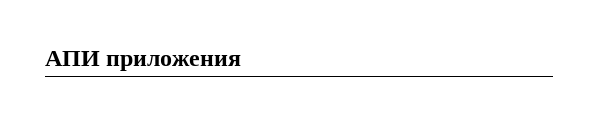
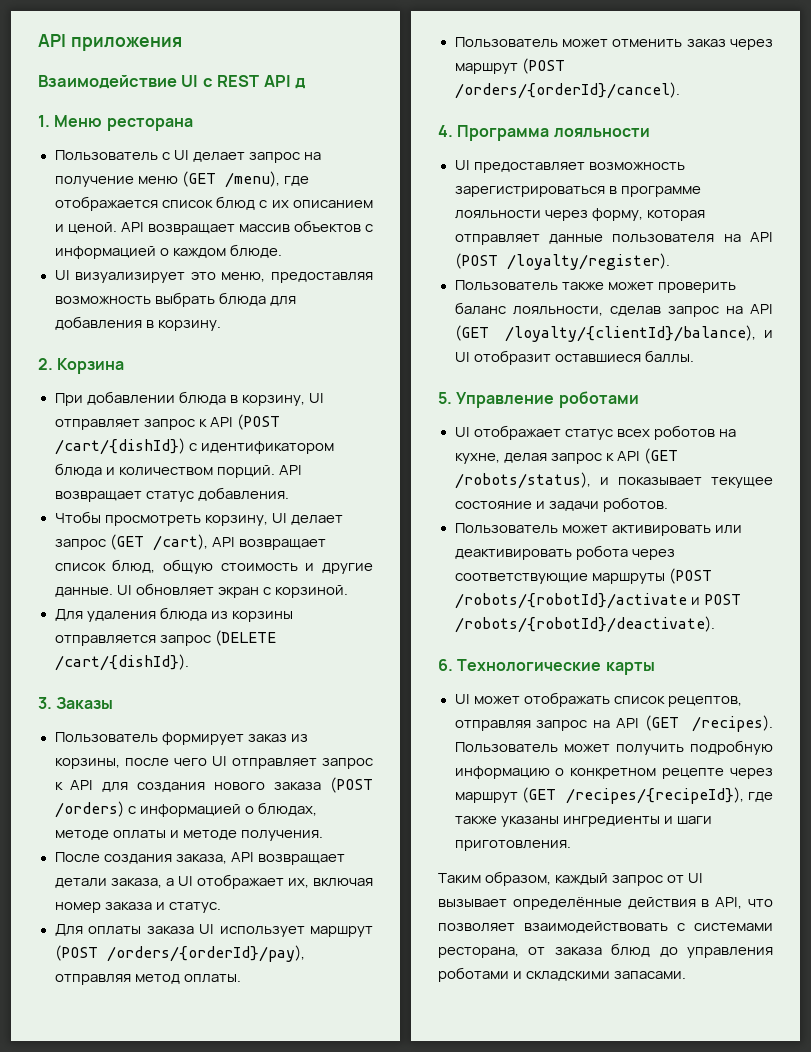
[45,51,100,66] АПИ -> [38,34,66,47] API
(242, 63) none -> [38,75,306,89] [38,115,193,131] [54,150,321,163] [54,171,309,188] [54,196,374,211] [54,220,373,235] [54,244,282,259] [54,270,373,283] [54,292,296,307] [54,316,221,331] [38,358,125,374] [54,391,324,406] [54,414,280,430] [54,438,334,455] [54,463,302,478] [54,487,289,502] [54,511,343,526] [54,534,326,551] [54,559,373,574] [54,583,348,598] [54,607,293,622] [54,630,276,646] [54,654,189,671] [38,697,114,709] [54,732,308,745] [54,756,373,769] [54,777,373,793] [54,801,317,818] [54,830,323,841] [54,852,345,865] [54,874,373,889] [54,902,221,913] [54,924,373,937] [54,945,305,962] [54,974,241,985] [454,37,773,50] [454,58,565,74] [454,82,680,99] [438,125,650,141] [454,160,685,173] [454,186,701,197] [454,208,705,221] [454,232,773,245] [454,253,670,270] [454,280,736,293] [454,302,773,317] [454,325,773,342] [454,350,694,365] [438,391,639,408] [454,425,736,440] [454,448,678,464] [454,472,773,489] [454,497,668,512] [454,523,742,536] [454,545,675,560] [454,568,712,584] [454,593,741,609] [454,616,715,633] [438,659,655,675] [454,692,742,707] [454,715,773,732] [454,740,773,755] [454,766,773,779] [454,787,773,804] [454,816,712,827] [454,840,571,851] [438,871,704,886] [438,897,773,910] [438,921,773,933] [438,943,773,958] [438,967,687,982] // Взаимодействие UI с REST API д // 1. Меню ресторана // Пользователь с UI делает запрос на получение меню (GET /menu), где отображается список блюд с их описанием и ценой. API возвращает массив объектов с информацией о каждом блюде. // UI визуализирует это меню, предоставляя возможность выбрать блюда для добавления в корзину. // 2. Корзина // При добавлении блюда в корзину, UI отправляет запрос к API (POST /cart/{dishId}) с идентификатором блюда и количеством порций. API возвращает статус добавления. // Чтобы просмотреть корзину, UI делает запрос (GET /cart), API возвращает список блюд, общую стоимость и другие данные. UI обновляет экран с корзиной. // Для удаления блюда из корзины отправляется запрос (DELETE /cart/{dishId}). // 3. Заказы // Пользователь формирует заказ из корзины, после чего UI отправляет запрос к API для создания нового заказа (POST /orders) с информацией о блюдах, методе оплаты и методе получения. // После создания заказа, API возвращает детали заказа, а UI отображает их, включая номер заказа и статус. // Для оплаты заказа UI использует маршрут (POST /orders/{orderId}/pay), отправляя метод оплаты. // Пользователь может отменить заказ через маршрут (POST /orders/{orderId}/cancel). // 4. Программа лояльности // UI предоставляет возможность зарегистрироваться в программе лояльности через форму, которая отправляет данные пользователя на API (POST /loyalty/register). // Пользователь также может проверить баланс лояльности, сделав запрос на API (GET /loyalty/{clientId}/balance), и UI отобразит оставшиеся баллы. // 5. Управление роботами // UI отображает статус всех роботов на кухне, делая запрос к API (GET /robots/status), и показывает текущее состояние и задачи роботов. // Пользователь может активировать или деактивировать робота через соответствующие маршруты (POST /robots/{robotId}/activate и POST /robots/{robotId}/deactivate). // 6. Технологические карты // UI может отображать список рецептов, отправляя запрос на API (GET /recipes). Пользователь может получить подробную информацию о конкретном рецепте через маршрут (GET /recipes/{recipeId}), где также указаны ингредиенты и шаги приготовления. // Таким образом, каждый запрос от UI вызывает определённые действия в API, что позволяет взаимодействовать с системами ресторана, от заказа блюд до управления роботами и складскими запасами.

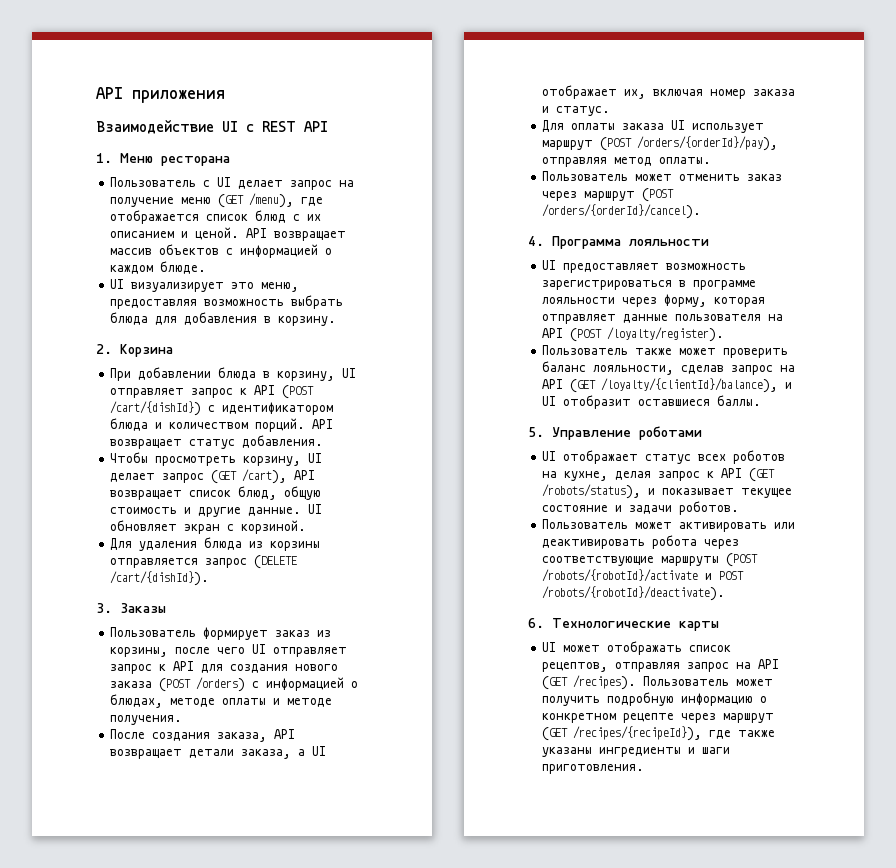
[295,78,306,89] д -> (328, 126) none
[438,871,704,886] [438,897,773,910] [438,921,773,933] [438,943,773,958] [438,967,687,982] // Таким образом, каждый запрос от UI вызывает определённые действия в API, что позволяет взаимодействовать с системами ресторана, от заказа блюд до управления роботами и складскими запасами. -> (645, 769) none

